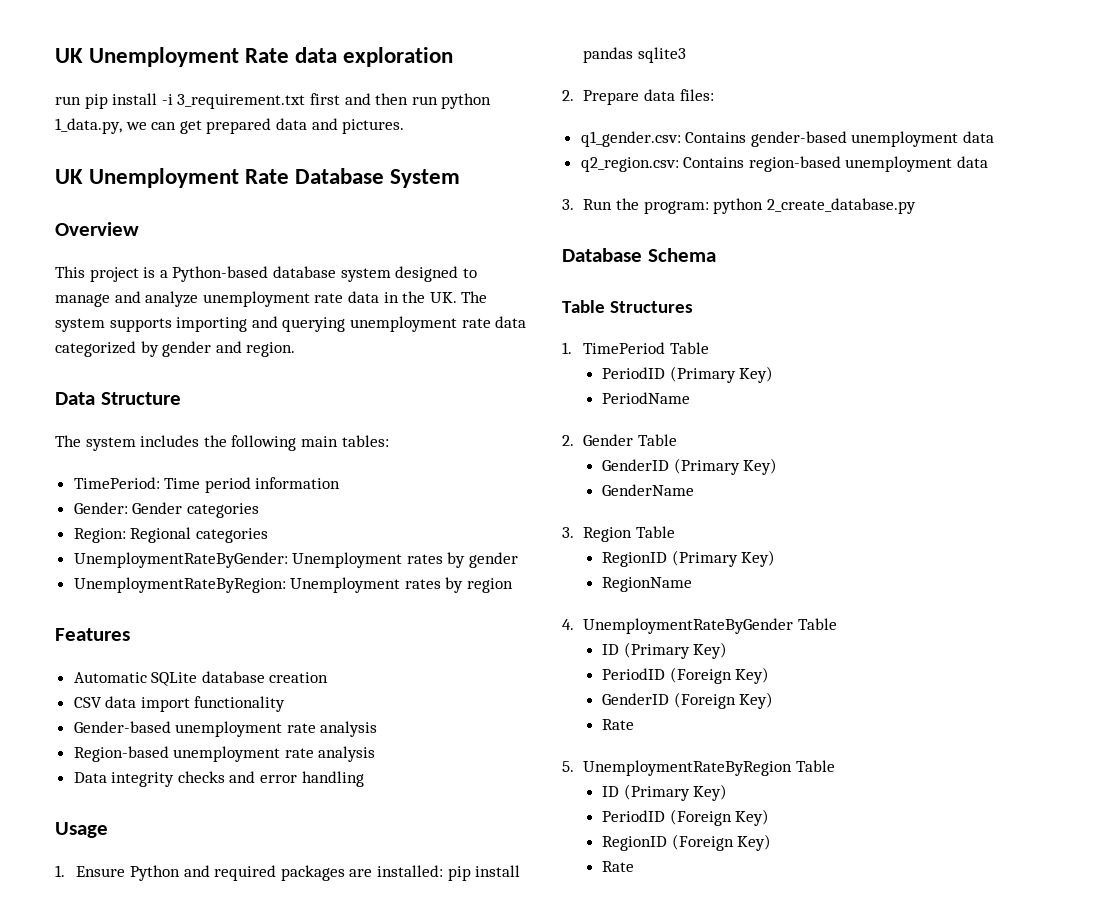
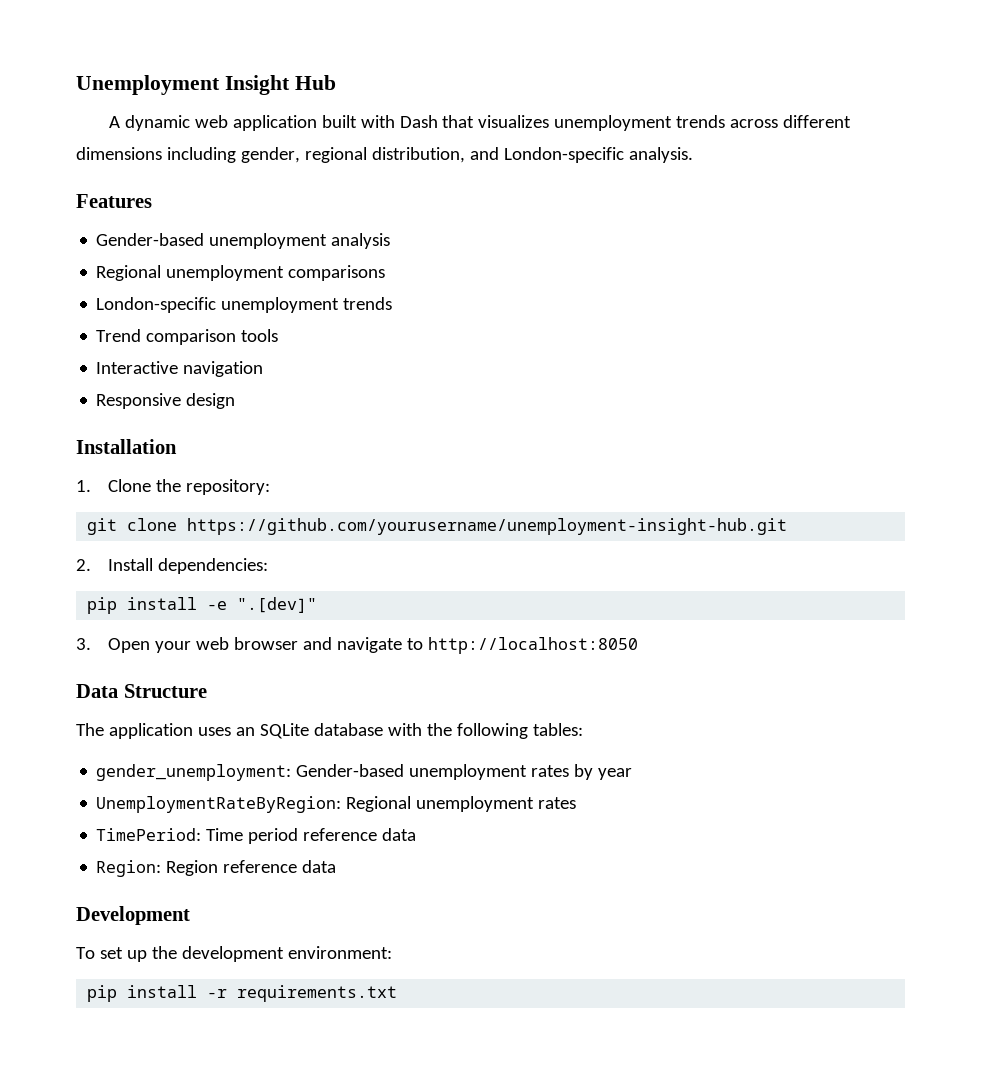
[55,47,454,67] [55,93,492,109] [55,118,405,134] [55,168,461,188] [55,222,139,236] [55,266,477,282] [55,291,488,307] [55,316,527,332] [55,341,296,357] [55,392,181,405] [55,435,200,451] UK Unemployment Rate data exploration // run pip install -i 3_requirement.txt first and then run python 1_data.py, we can get prepared data and pictures. // UK Unemployment Rate Database System // Overview // This project is a Python-based database system designed to manage and analyze unemployment rate data in the UK. The system supports importing and querying unemployment rate data categorized by gender and region. // Data Structure // The system includes -> [76,75,336,95] [108,115,852,131] [76,147,693,163] [76,194,152,208] [96,233,391,249] [96,265,386,281] [96,297,393,313] [96,329,279,345] [96,361,264,377] [96,393,236,409] [76,439,177,454] [76,479,271,495] [87,518,788,535] [76,558,269,574] [87,597,318,614] [76,637,639,654] [76,684,207,698] [76,723,422,739] Unemployment Insight Hub // A dynamic web application built with Dash that visualizes unemployment trends across different dimensions including gender, regional distribution, and London-specific analysis. // Features // Gender-based unemployment analysis // Regional unemployment comparisons // London-specific unemployment trends // Trend comparison tools // Interactive navigation // Responsive design // Installation // 1. Clone the repository: // git clone https://github.com/yourusername/unemployment-insight-hub.git // 2. Install dependencies: // pip install -e ".[dev]" // 3. Open your web browser and navigate to http://localhost:8050 // Data Structure // The application uses an SQLite database with
[300,436,338,447] main -> (528, 731) none
[73,477,341,493] [73,502,259,518] [73,527,268,543] [73,552,519,568] [73,577,514,593] [55,628,130,641] [73,671,329,686] [73,696,286,712] [73,721,378,737] [73,746,376,762] [73,771,364,787] [55,822,108,838] [55,865,521,881] [583,47,686,63] [562,89,714,105] [580,131,995,147] [580,156,989,172] [562,198,916,214] [562,248,716,262] [562,300,694,313] [562,342,709,354] [602,366,774,383] [602,392,691,404] [562,434,677,446] [602,458,778,475] [602,484,695,496] [562,526,675,542] [602,550,776,567] [602,577,693,592] [562,618,837,634] [602,642,728,659] [602,667,770,684] [602,692,774,709] [602,719,635,730] [562,760,835,776] [602,784,728,801] [602,809,770,826] [602,834,772,851] [602,861,635,872] TimePeriod: Time period information // Gender: Gender categories // Region: Regional categories // UnemploymentRateByGender: Unemployment rates by gender // UnemploymentRateByRegion: Unemployment rates by region // Features // Automatic SQLite database creation // CSV data import functionality // Gender-based unemployment rate analysis // Region-based unemployment rate analysis // Data integrity checks and error handling // Usage // 1. Ensure Python and required packages are installed: pip install pandas sqlite3 // 2. Prepare data files: // q1_gender.csv: Contains gender-based unemployment data // q2_region.csv: Contains region-based unemployment data // 3. Run the program: python 2_create_database.py // Database Schema // Table Structures // 1. TimePeriod Table // PeriodID (Primary Key) // PeriodName // 2. Gender Table // GenderID (Primary Key) // GenderName // 3. Region Table // RegionID (Primary Key) // RegionName // 4. UnemploymentRateByGender Table // ID (Primary Key) // PeriodID (Foreign Key) // GenderID (Foreign Key) // Rate // 5. UnemploymentRateByRegion Table // ID (Primary Key) // PeriodID (Foreign Key) // RegionID (Foreign Key) // Rate -> [96,764,633,781] [96,796,577,813] [96,828,417,844] [96,860,337,877] [76,906,190,925] [76,946,392,962] [87,985,398,1002] gender_unemployment: Gender-based unemployment rates by year // UnemploymentRateByRegion: Regional unemployment rates // TimePeriod: Time period reference data // Region: Region reference data // Development // To set up the development environment: // pip install -r requirements.txt

